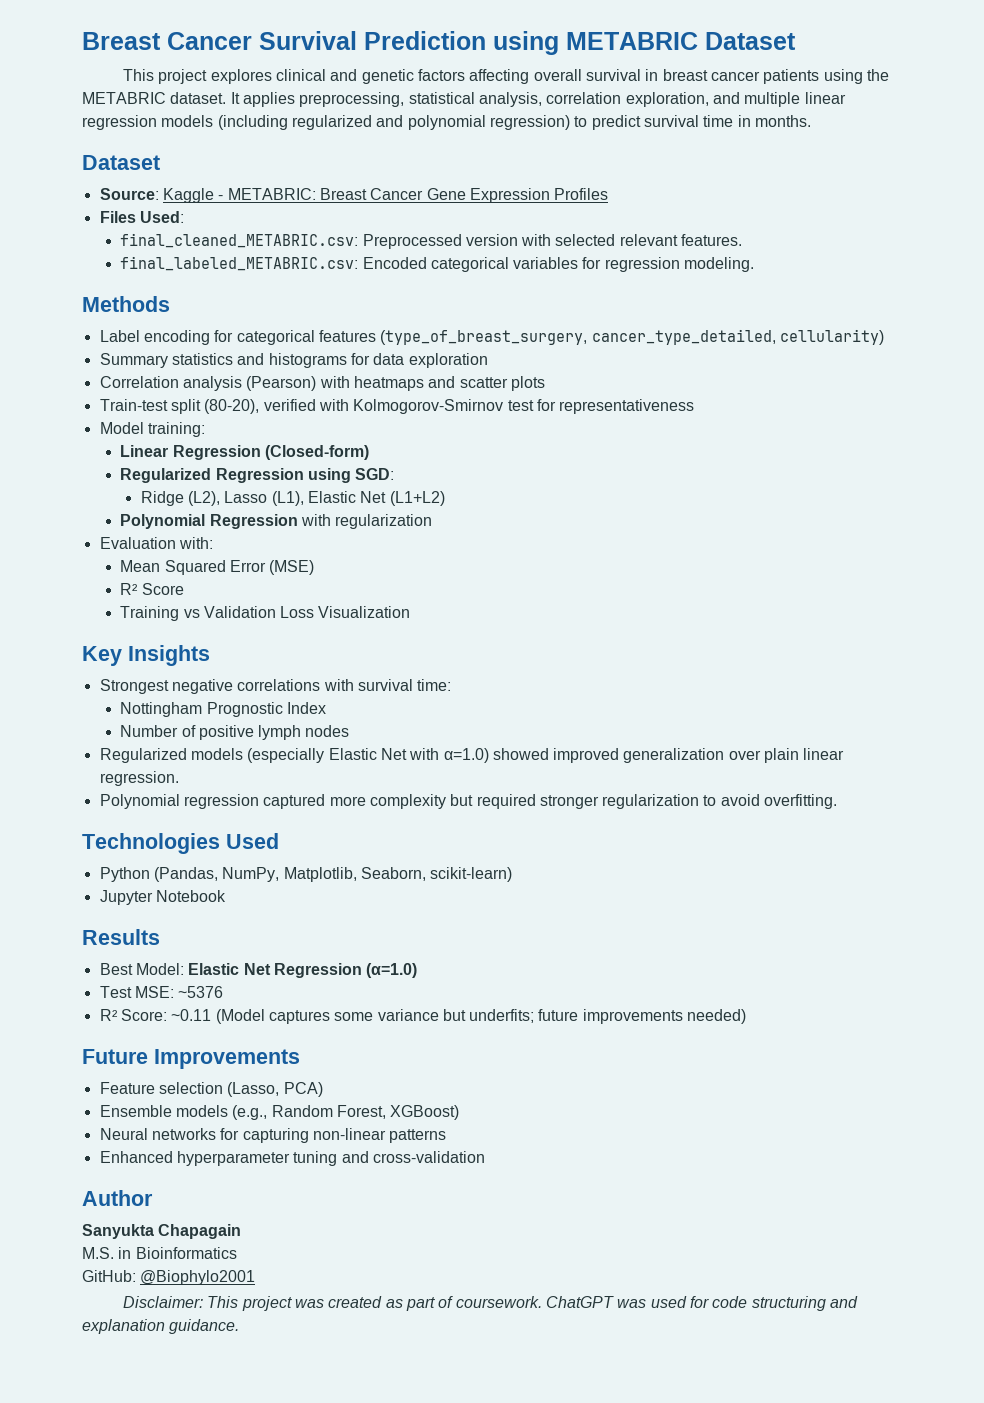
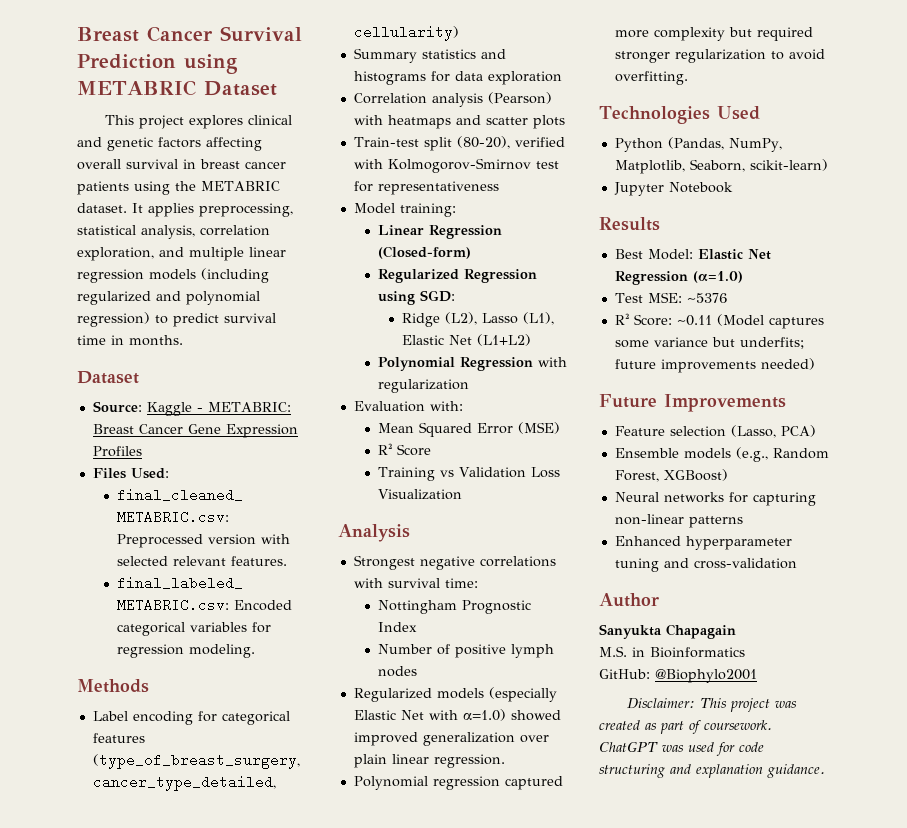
[82,645,210,666] Key Insights -> [338,524,410,542] Analysis

